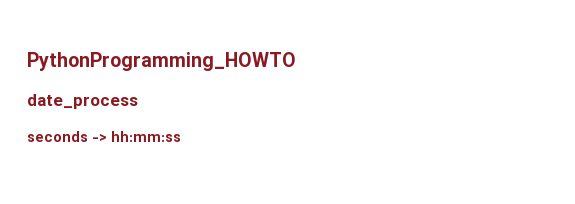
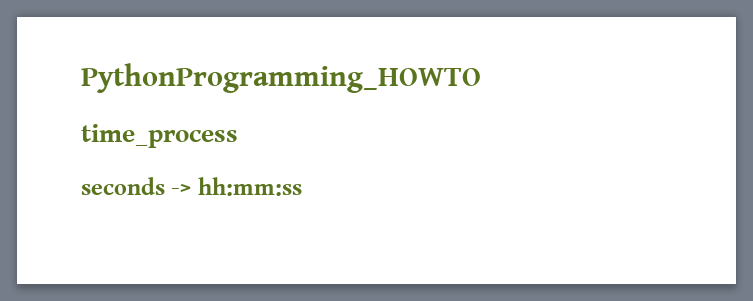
[27,94,138,109] date_process -> [81,124,238,148] time_process

